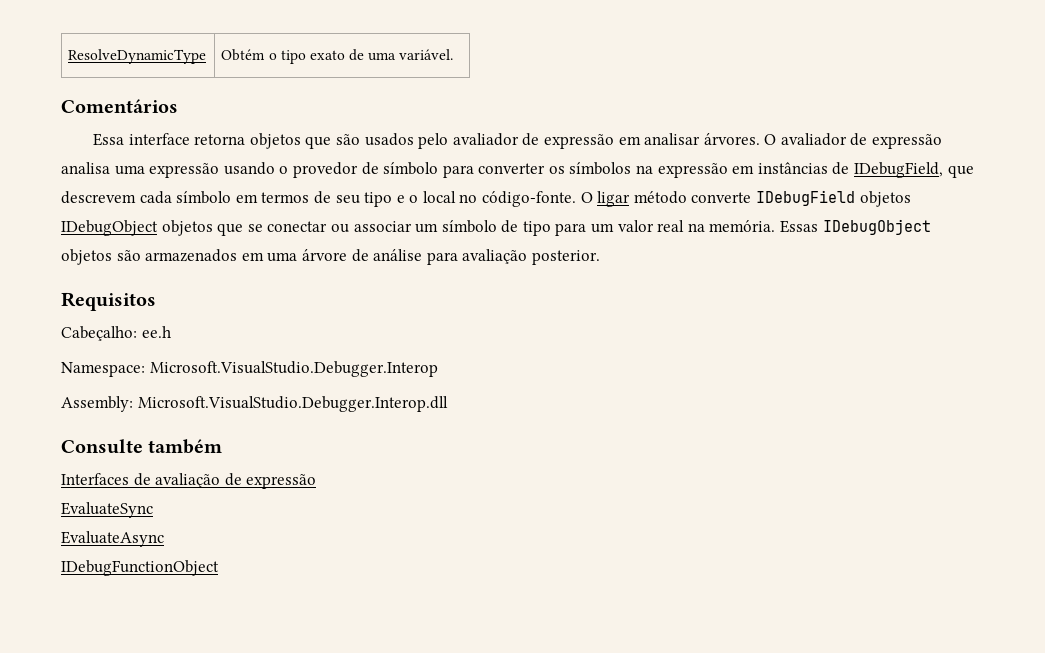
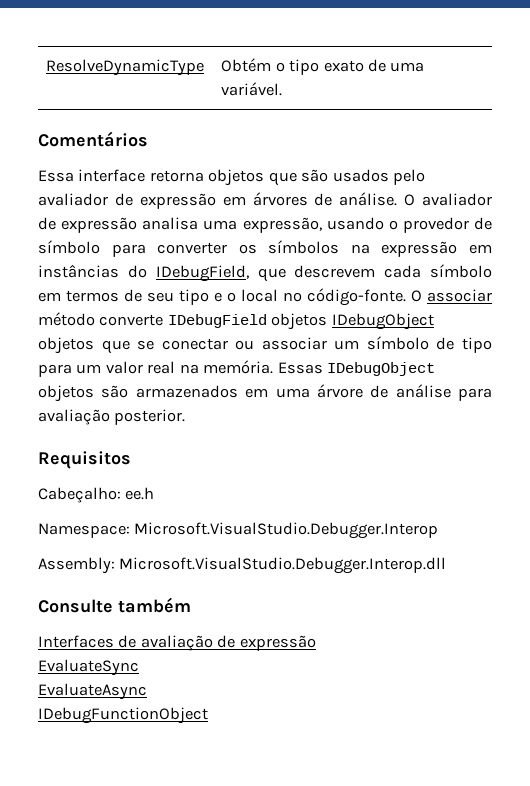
[644,133,760,145] analisar árvores. -> [252,192,398,206] árvores de análise.
[149,163,220,178] expressão -> [242,217,322,233] expressão,
[832,162,850,175] de -> [127,265,147,278] do
[597,191,631,207] ligar -> [427,289,492,302] associar

